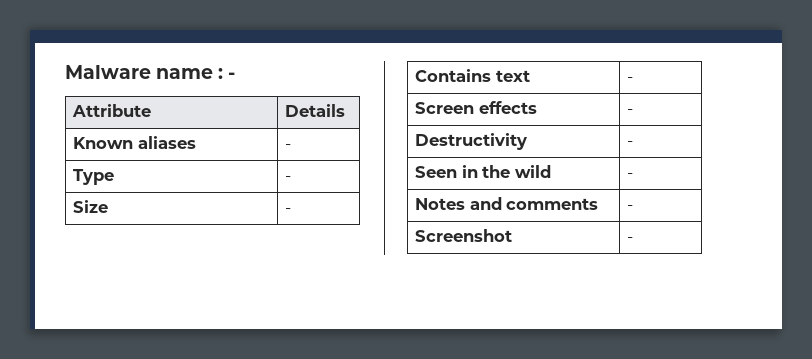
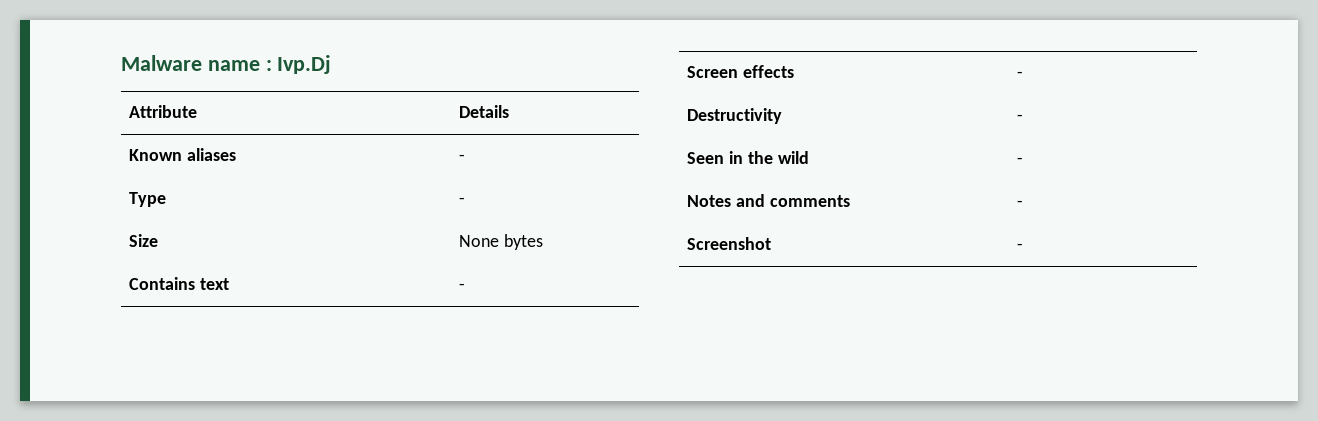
[228,72,236,79] - -> [277,55,332,74] Ivp.Dj
[285,208,292,213] - -> [459,234,544,250] None bytes

